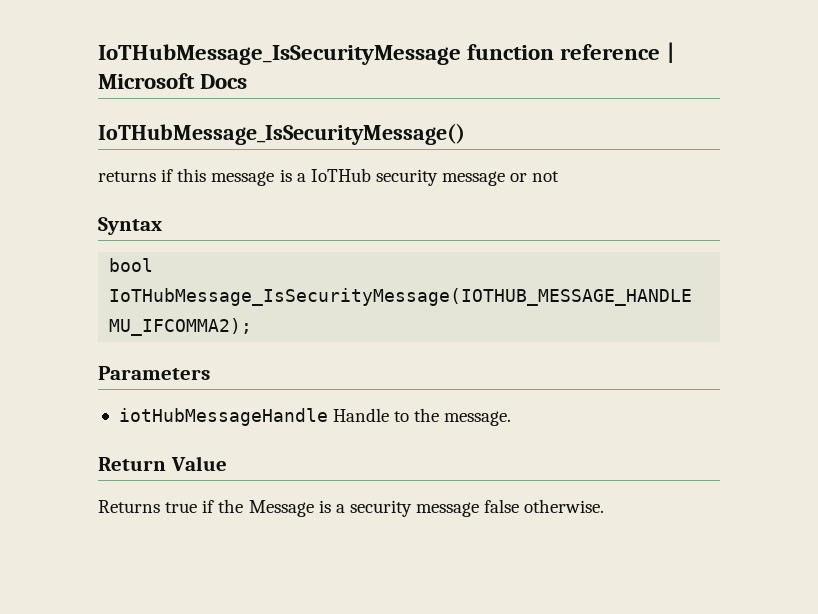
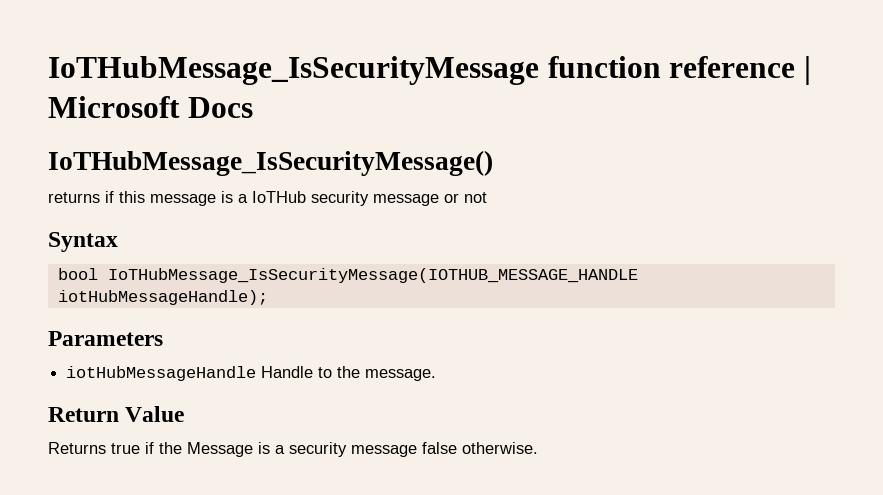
[109,318,253,336] MU_IFCOMMA2); -> [57,290,268,305] iotHubMessageHandle);

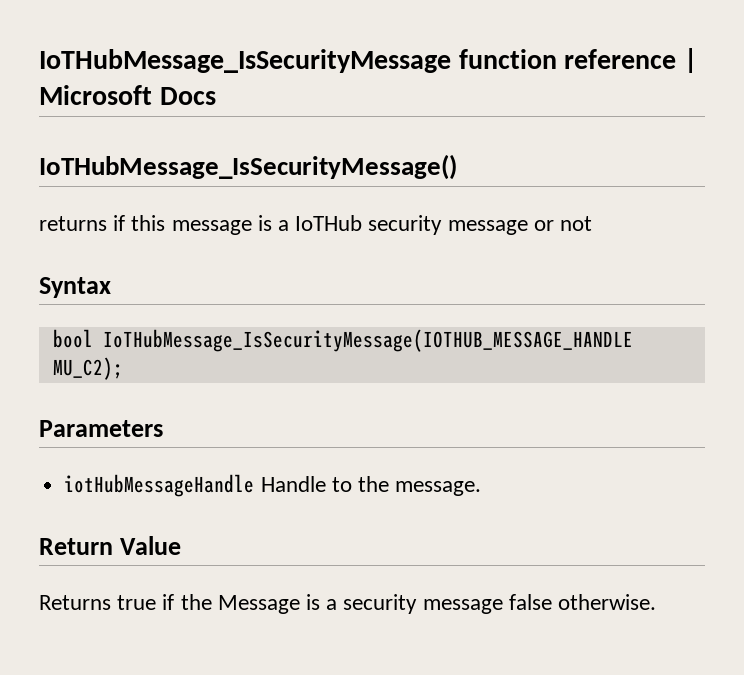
[57,290,268,305] iotHubMessageHandle); -> [52,357,123,380] MU_C2);

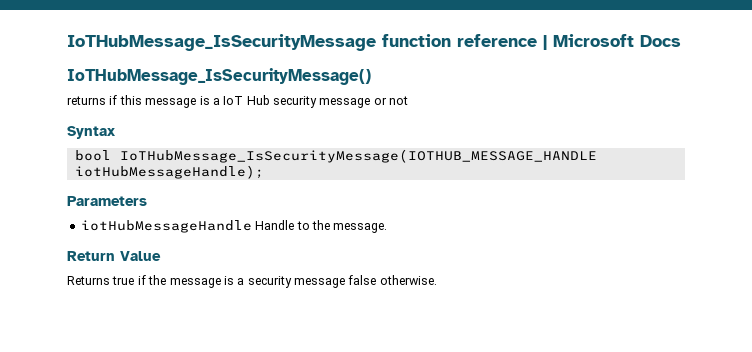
[295,215,363,231] IoTHub -> [223,95,270,105] IoT Hub
[52,357,123,380] MU_C2); -> [74,165,264,179] iotHubMessageHandle);
[217,595,300,614] Message -> [169,278,221,288] message

